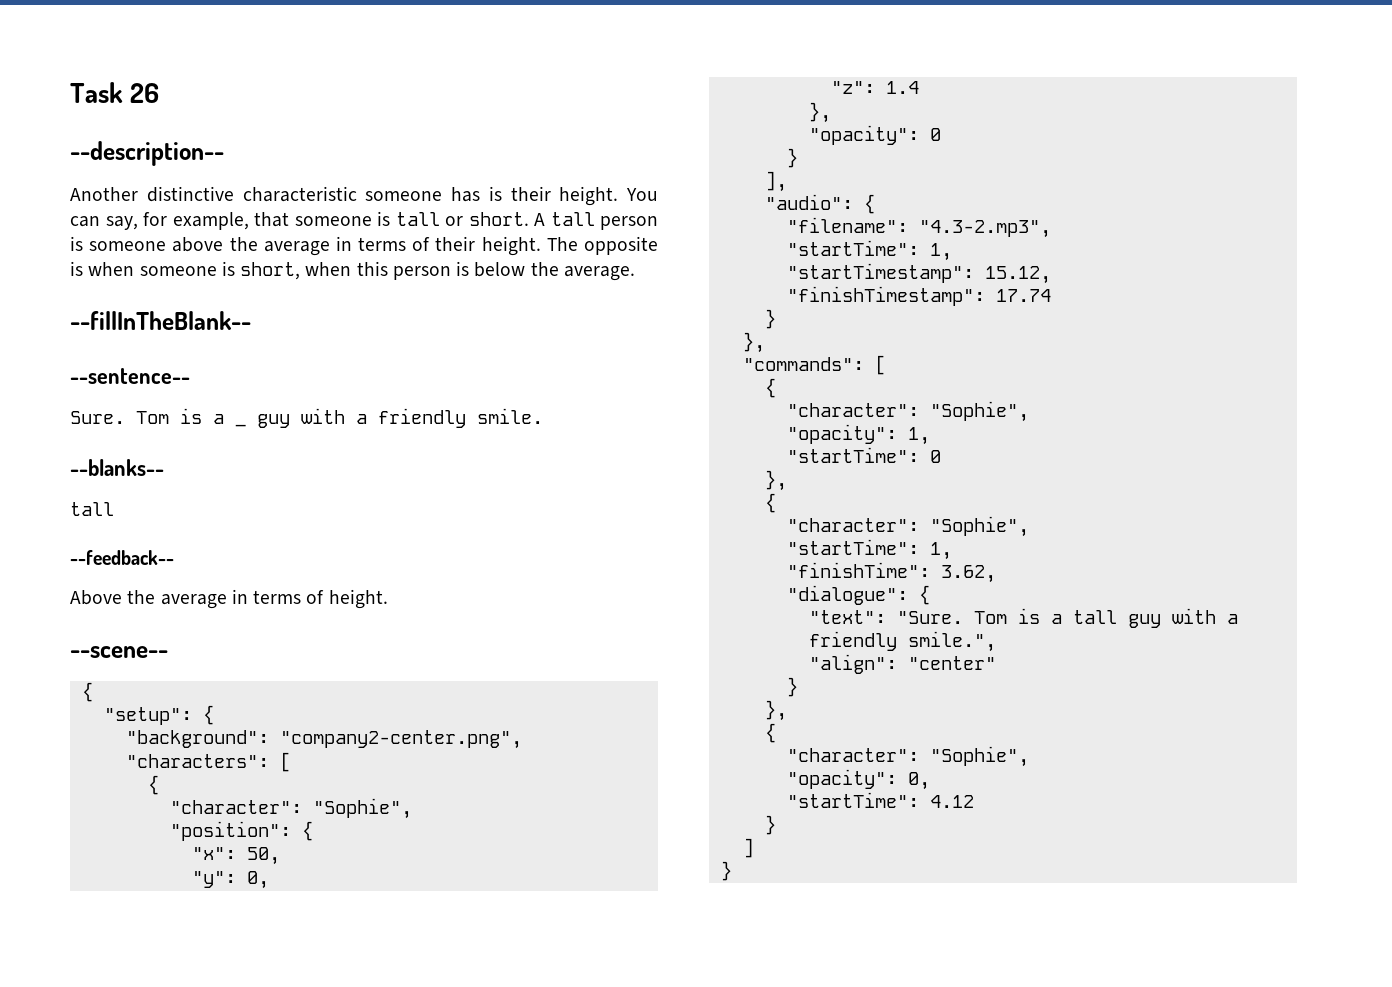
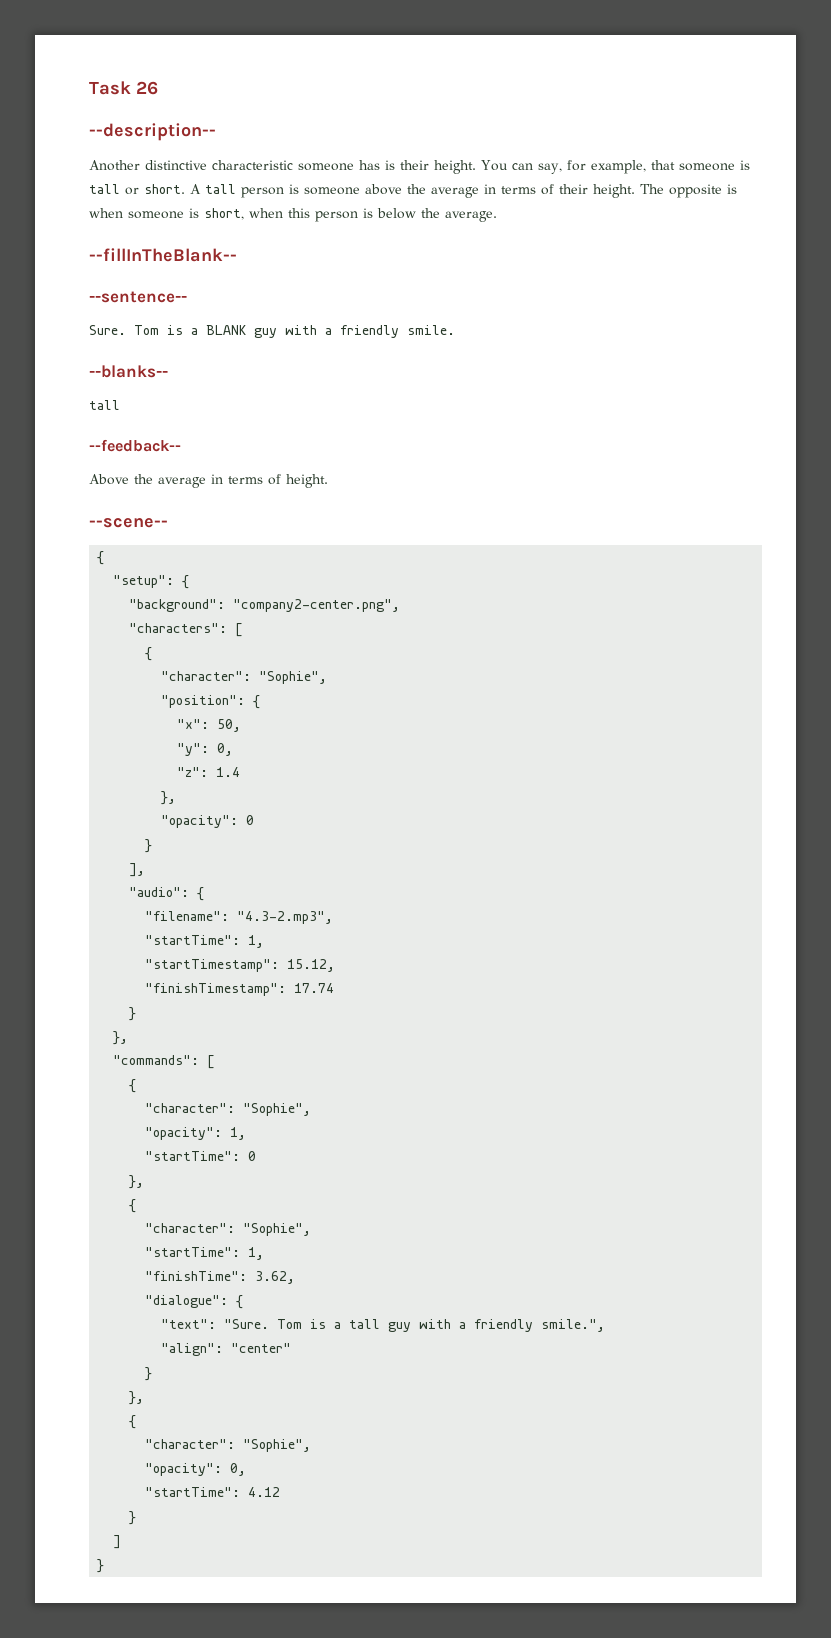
[235,424,246,427] _ -> [206,325,246,335] BLANK

